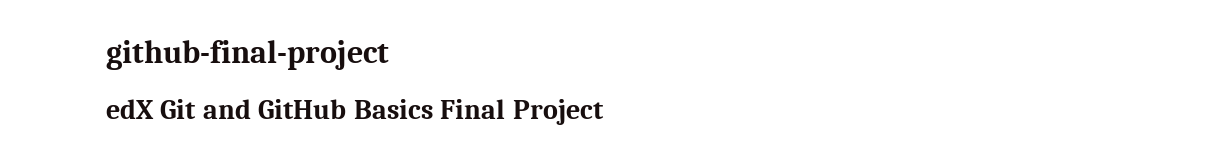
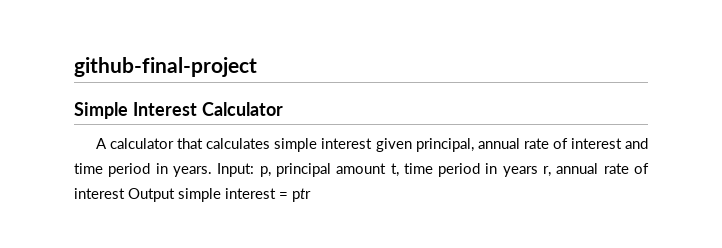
[106,99,604,125] edX Git and GitHub Basics Final Project -> [74,102,283,119] [96,138,648,152] [74,163,649,177] [74,188,311,202] Simple Interest Calculator // A calculator that calculates simple interest given principal, annual rate of interest and time period in years. Input: p, principal amount t, time period in years r, annual rate of interest Output simple interest = ptr

